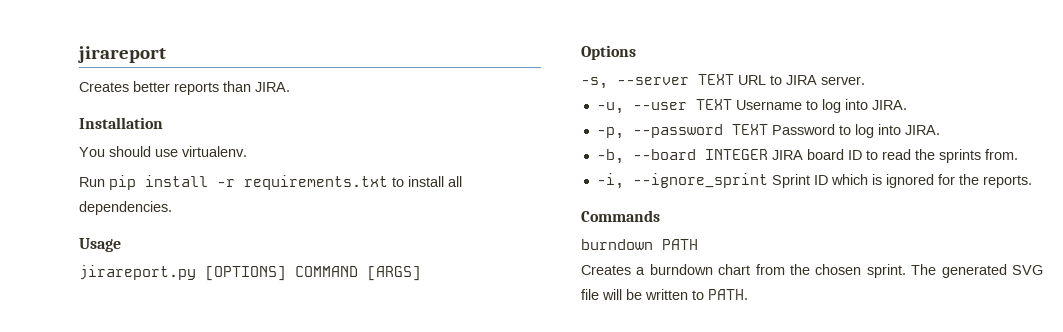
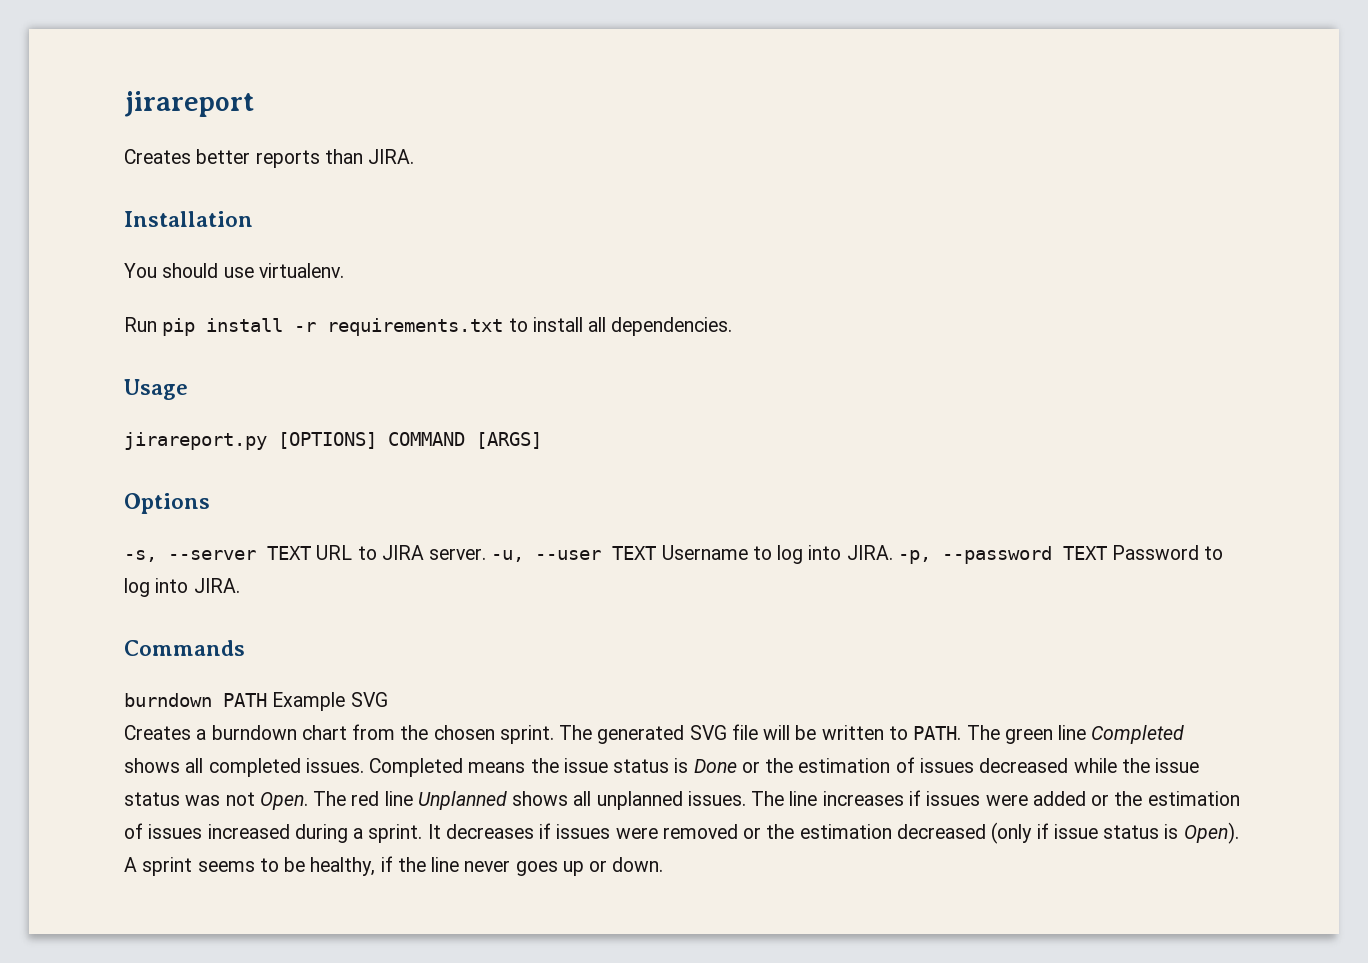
(865, 80) // -> (487, 554) none
(907, 105) // -> (893, 552) none
[596,149,1018,164] [596,173,1032,189] // -b, --board INTEGER JIRA board ID to read the sprints from. // -i, --ignore_sprint Sprint ID which is ignored for the reports. -> (240, 585) none
(698, 244) none -> [272,692,388,711] Example SVG
(748, 294) none -> [966,725,1185,744] [124,757,1200,777] [124,790,1240,810] [124,822,1239,844] [124,856,664,876] The green line Completed shows all completed issues. Completed means the issue status is Done or the estimation of issues decreased while the issue status was not Open. The red line Unplanned shows all unplanned issues. The line increases if issues were added or the estimation of issues increased during a sprint. It decreases if issues were removed or the estimation decreased (only if issue status is Open). A sprint seems to be healthy, if the line never goes up or down.

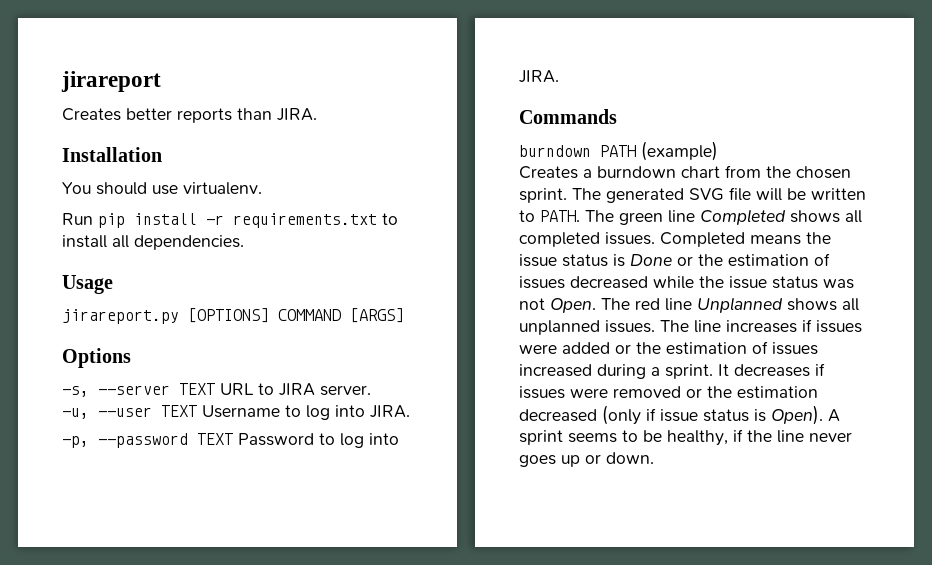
(487, 554) none -> (371, 390) //
(893, 552) none -> (410, 411) //
[272,692,388,711] Example SVG -> [641,141,718,161] (example)

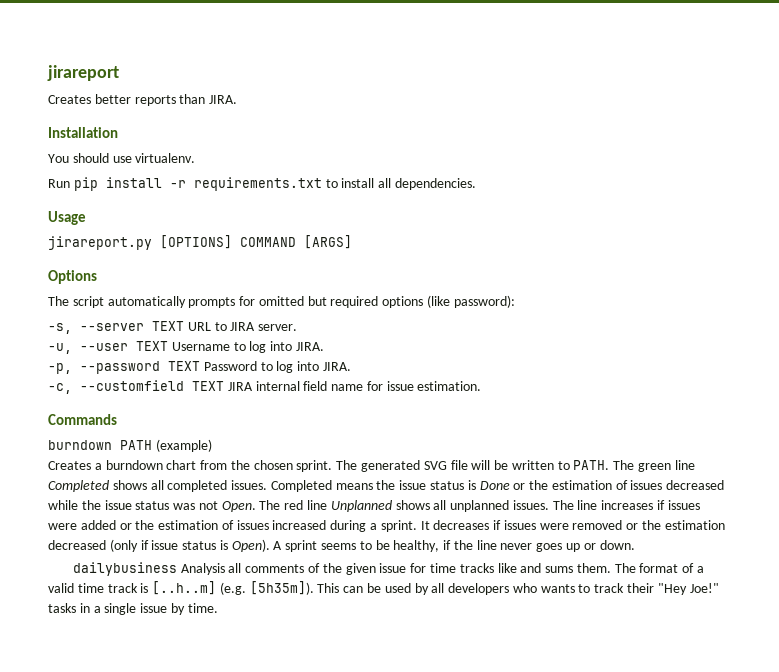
(131, 358) none -> [48,295,515,308] // The script automatically prompts for omitted but required options (like password):
(559, 76) none -> [48,380,482,394] // -c, --customfield TEXT JIRA internal field name for issue estimation.
(654, 458) none -> [72,562,704,576] [48,581,719,595] [48,603,218,615] // dailybusiness Analysis all comments of the given issue for time tracks like and sums them. The format of a valid time track is [..h..m] (e.g. [5h35m]). This can be used by all developers who wants to track their "Hey Joe!" tasks in a single issue by time.

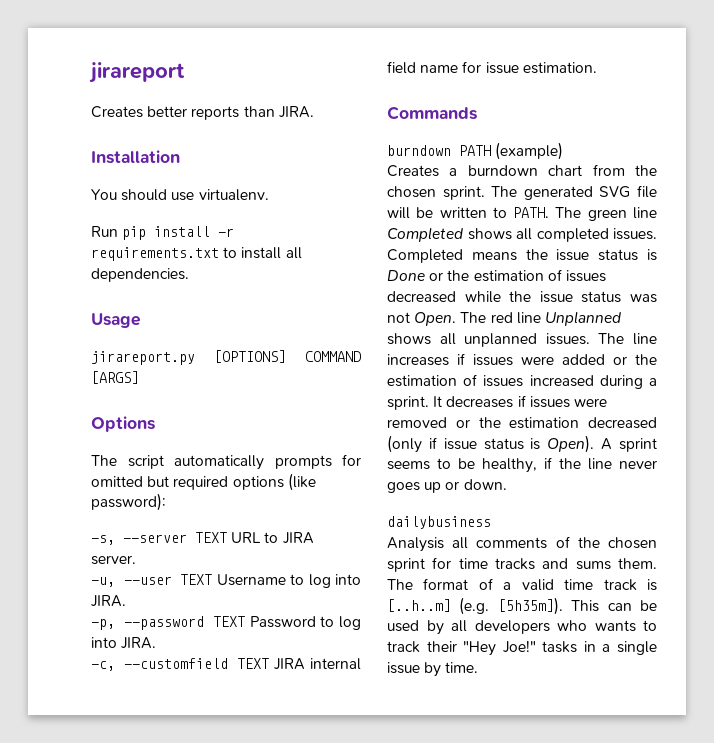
(177, 569) none -> (491, 522) //
[345,563,407,575] given issue -> [608,537,657,549] [387,558,425,572] chosen sprint
[497,563,517,573] like -> (535, 564) none

